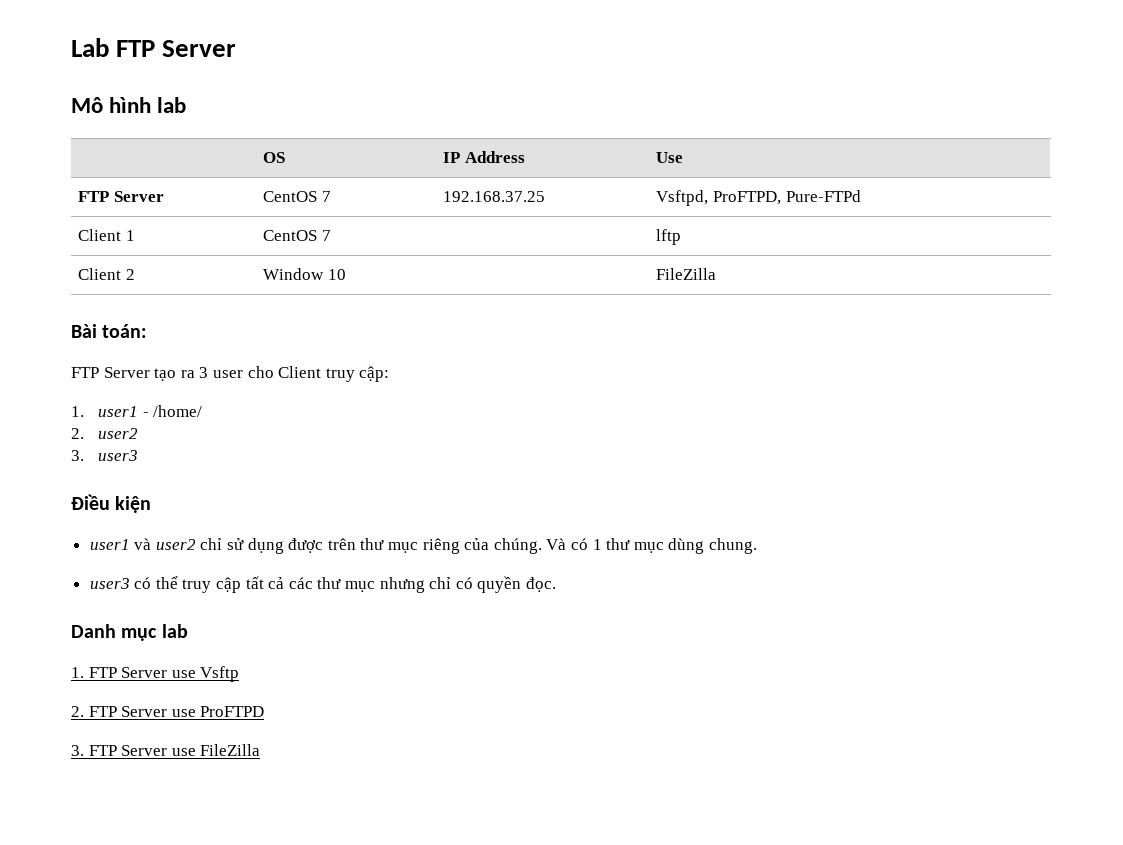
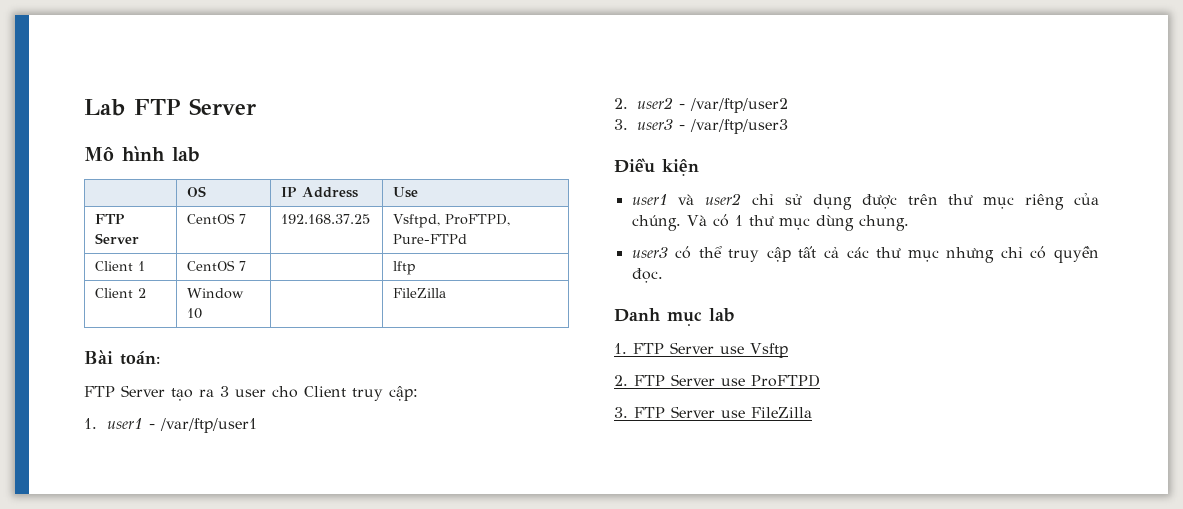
[153,405,203,417] /home/ -> [159,418,257,433] /var/ftp/user1
(139, 433) none -> [678,98,788,113] - /var/ftp/user2
(139, 455) none -> [678,119,788,134] - /var/ftp/user3

